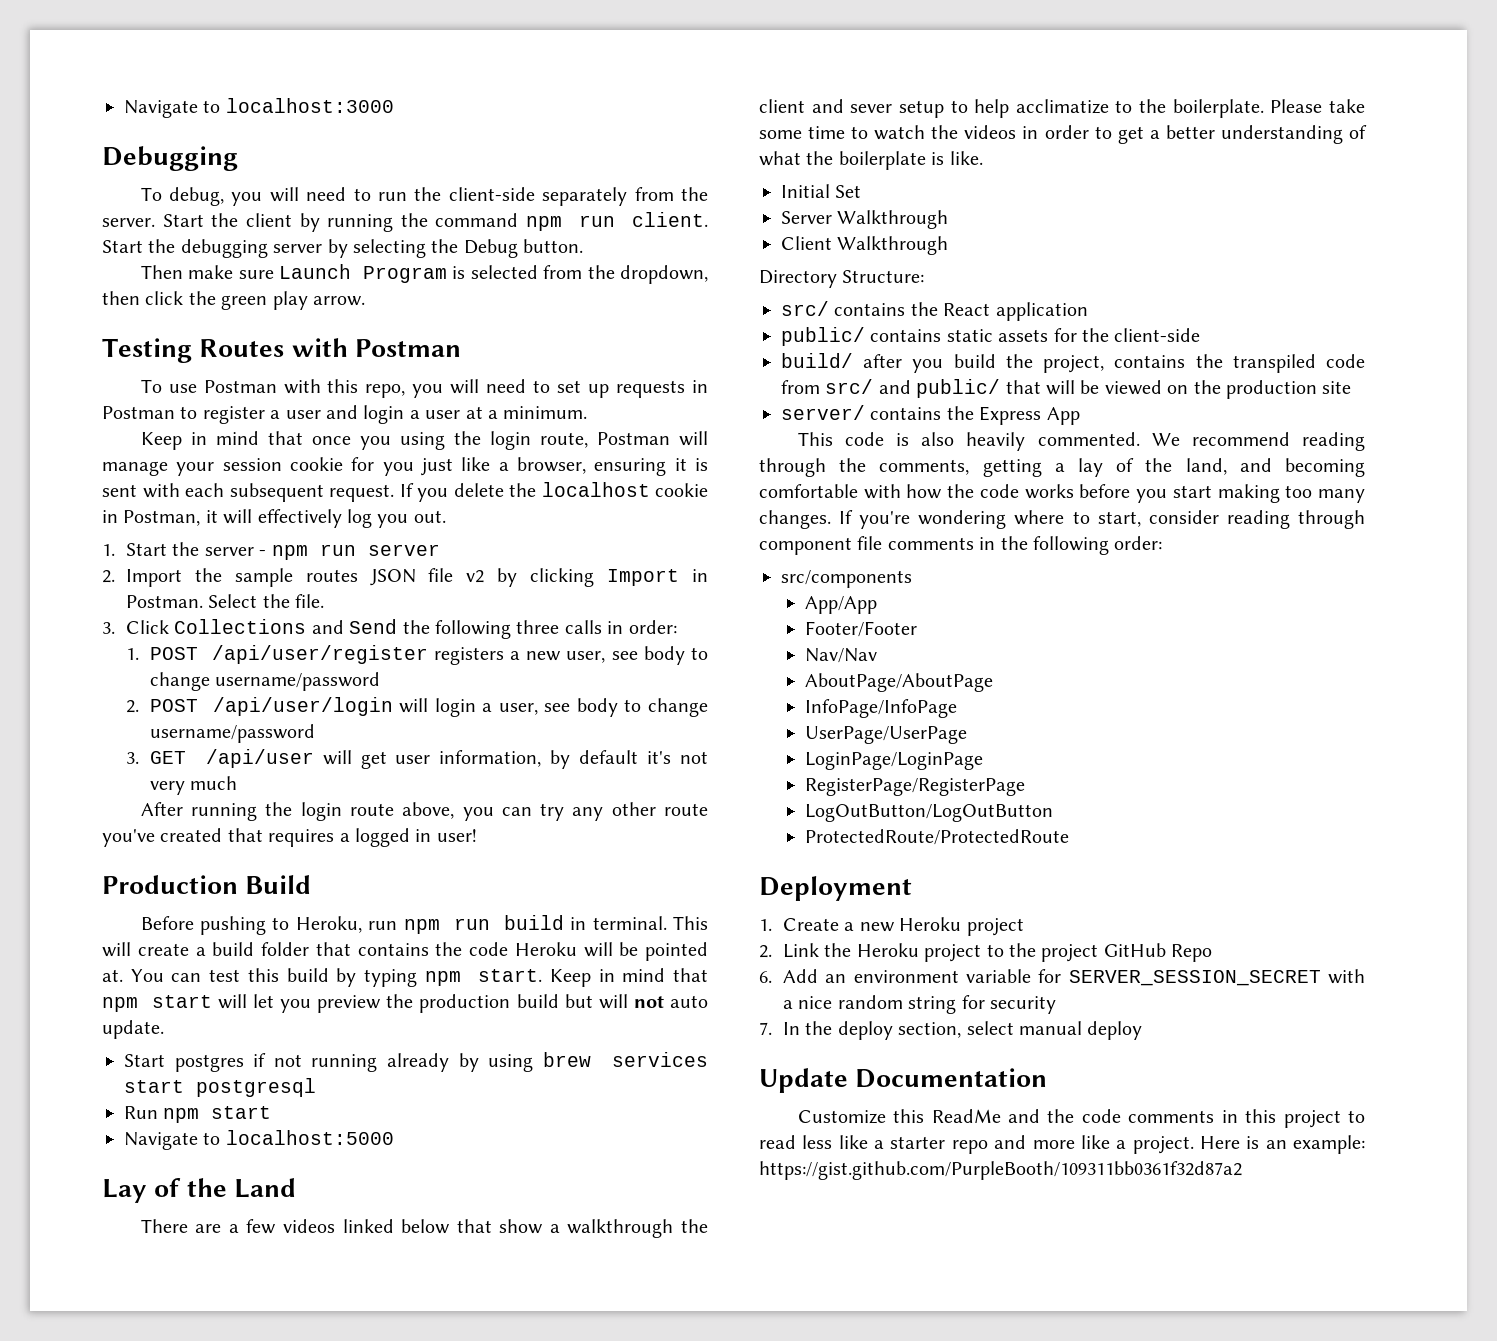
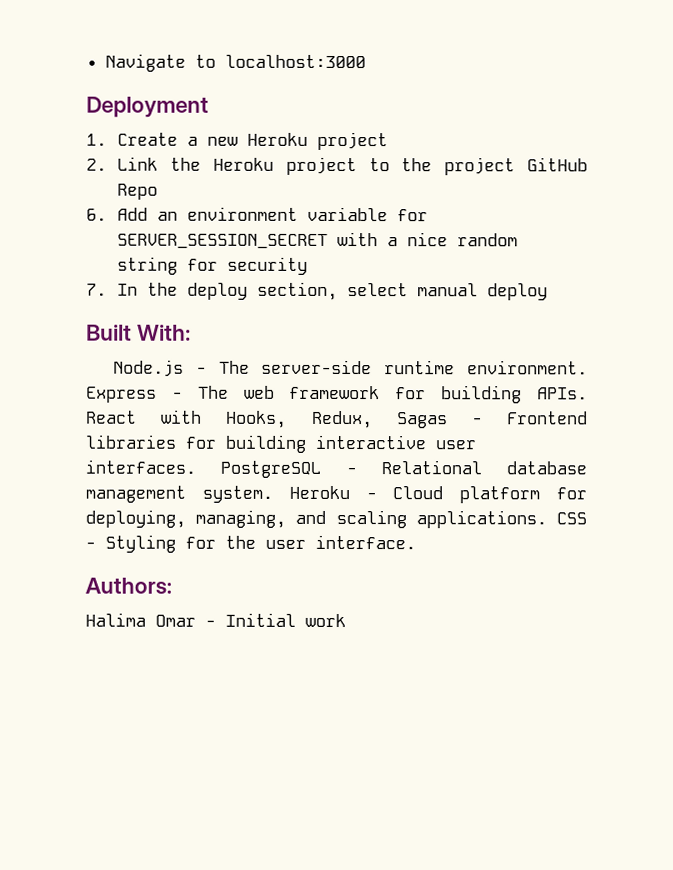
[102,146,238,171] [140,187,709,206] [102,212,708,232] [102,239,584,258] [140,264,709,284] [102,291,365,310] [102,338,461,363] [140,379,708,398] [102,405,588,424] [140,431,709,450] [102,457,708,476] [102,482,708,502] [102,509,446,528] [102,542,440,560] [102,568,708,587] [125,594,325,608] [102,619,677,639] [125,645,708,665] [149,672,381,691] [125,697,708,717] [149,724,315,743] [125,749,708,769] [149,776,238,795] [140,802,708,821] [102,828,477,847] [102,875,312,894] [140,915,708,935] [102,942,708,961] [102,968,708,987] [102,994,708,1013] [102,1020,164,1039] [124,1052,708,1072] [124,1078,316,1097] [124,1106,272,1123] [124,1130,394,1150] [102,1178,296,1203] [140,1219,708,1238] [759,99,1365,118] [759,125,1367,144] [759,151,983,170] [781,184,862,198] [781,210,949,229] [781,236,949,255] [759,270,925,288] [781,301,1088,321] [781,327,1201,346] [781,353,1365,373] [781,379,1352,399] [781,405,1080,425] [797,432,1365,451] [759,458,1365,477] [759,484,1365,503] [759,510,1365,529] [759,536,1163,555] [781,570,912,588] [804,596,877,614] [804,621,917,637] [804,648,877,663] [804,673,993,692] [804,699,957,718] [804,726,967,744] [804,752,983,770] [804,778,1025,796] [804,804,1053,822] [804,829,1069,845] // Debugging // To debug, you will need to run the client-side separately from the server. Start the client by running the command npm run client. Start the debugging server by selecting the Debug button. // Then make sure Launch Program is selected from the dropdown, then click the green play arrow. // Testing Routes with Postman // To use Postman with this repo, you will need to set up requests in Postman to register a user and login a user at a minimum. // Keep in mind that once you using the login route, Postman will manage your session cookie for you just like a browser, ensuring it is sent with each subsequent request. If you delete the localhost cookie in Postman, it will effectively log you out. // 1. Start the server - npm run server // 2. Import the sample routes JSON file v2 by clicking Import in Postman. Select the file. // 3. Click Collections and Send the following three calls in order: // 1. POST /api/user/register registers a new user, see body to change username/password // 2. POST /api/user/login will login a user, see body to change username/password // 3. GET /api/user will get user information, by default it's not very much // After running the login route above, you can try any other route you've created that requires a logged in user! // Production Build // Before pushing to Heroku, run npm run build in terminal. This will create a build folder that contains the code Heroku will be pointed at. You can test this build by typing npm start. Keep in mind that npm start will let you preview the production build but will not auto update. // Start postgres if not running already by using brew services start postgresql // Run npm start // Navigate to localhost:5000 // Lay of the Land // There are a few videos linked below that show a walkthrough the client and sever setup to help acclimatize to the boilerplate. Please take some time to watch the videos in order to get a better understanding of what the boilerplate is like. // Initial Set // Server Walkthrough // Client Walkthrough // Directory Structure: // src/ contains the React application // public/ contains static assets for the client-side // build/ after you build the project, contains the transpiled code from src/ and public/ that will be viewed on the production site // server/ contains the Express App // This code is also heavily commented. We recommend reading through the comments, getting a lay of the land, and becoming comfortable with how the code works before you start making too many changes. If you're wondering where to start, consider reading through component file comments in the following order: // src/components // App/App // Footer/Footer // Nav/Nav // AboutPage/AboutPage // InfoPage/InfoPage // UserPage/UserPage // LoginPage/LoginPage // RegisterPage/RegisterPage // LogOutButton/LogOutButton // ProtectedRoute/ProtectedRoute -> (366, 61) none
[759,1068,1048,1093] [797,1109,1365,1128] [759,1135,1365,1154] [759,1161,1242,1180] Update Documentation // Customize this ReadMe and the code comments in this project to read less like a starter repo and more like a project. Here is an example: https://gist.github.com/PurpleBooth/109311bb0361f32d87a2 -> [86,324,191,341] [113,359,588,377] [86,385,588,404] [86,409,588,429] [85,434,476,453] [85,459,587,478] [85,485,587,504] [85,509,587,529] [85,534,416,553] [85,577,172,595] [85,612,346,628] Built With: // Node.js - The server-side runtime environment. Express - The web framework for building APIs. React with Hooks, Redux, Sagas - Frontend libraries for building interactive user interfaces. PostgreSQL - Relational database management system. Heroku - Cloud platform for deploying, managing, and scaling applications. CSS - Styling for the user interface. // Authors: // Halima Omar - Initial work

